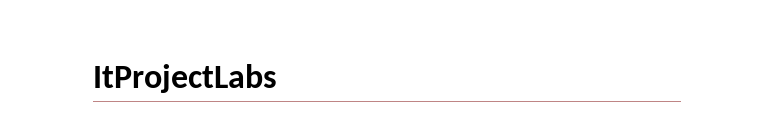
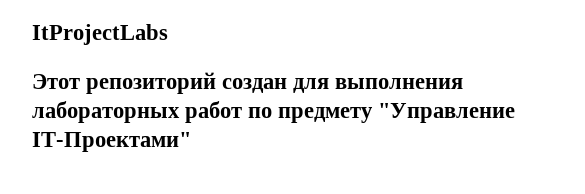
(277, 78) none -> [32,72,464,94] [32,101,516,123] [32,132,191,152] // Этот репозиторий создан для выполнения лабораторных работ по предмету "Управление IT-Проектами"

